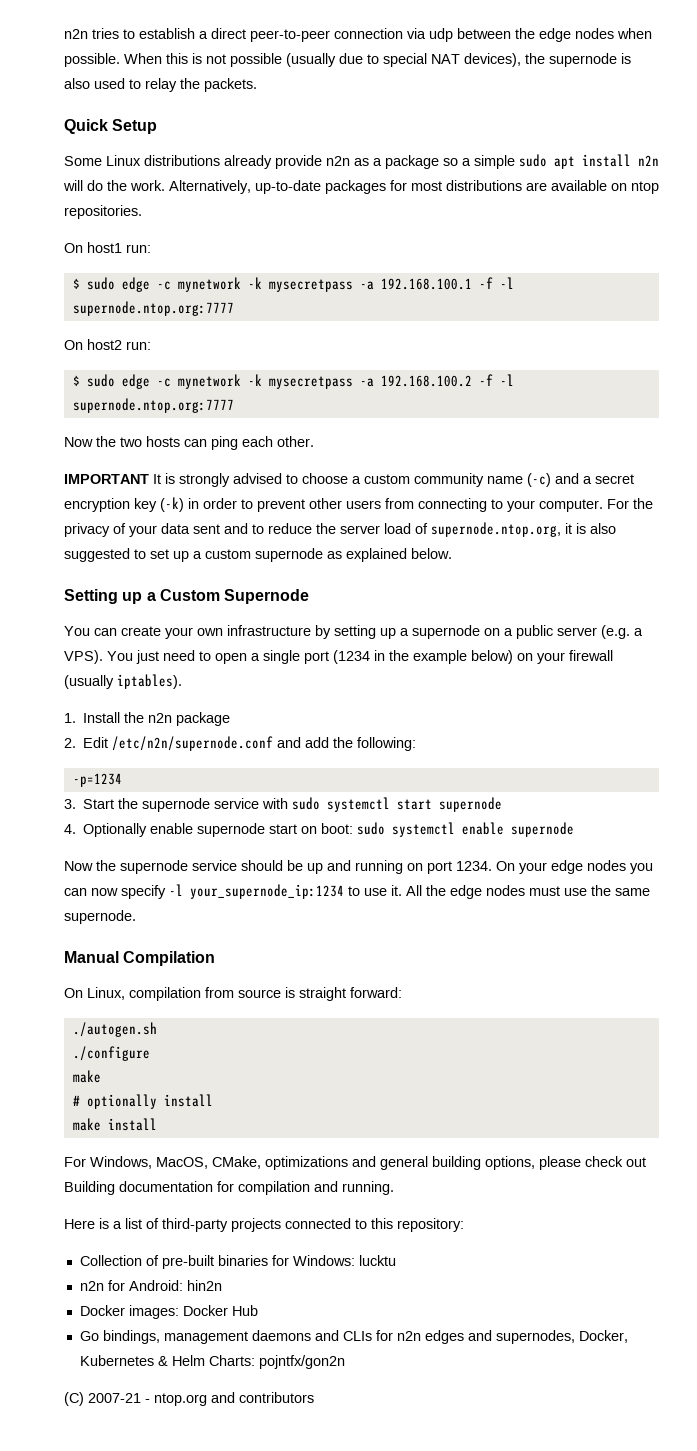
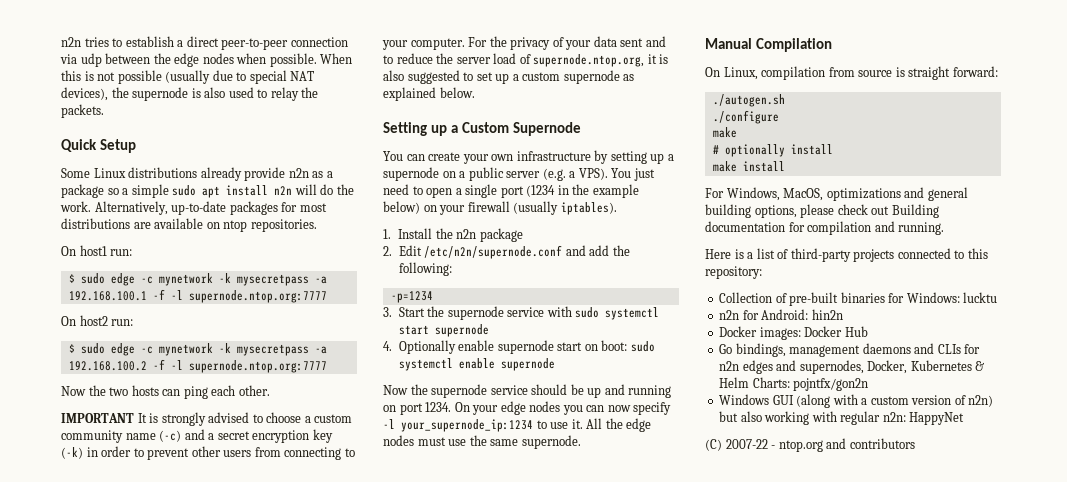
[212,1156,261,1169] CMake, -> (824, 194) none
(345, 1362) none -> [719,394,994,408] [719,411,965,425] // Windows GUI (along with a custom version of n2n) but also working with regular n2n: HappyNet
[88,1393,141,1403] 2007-21 -> [725,439,768,449] 2007-22

